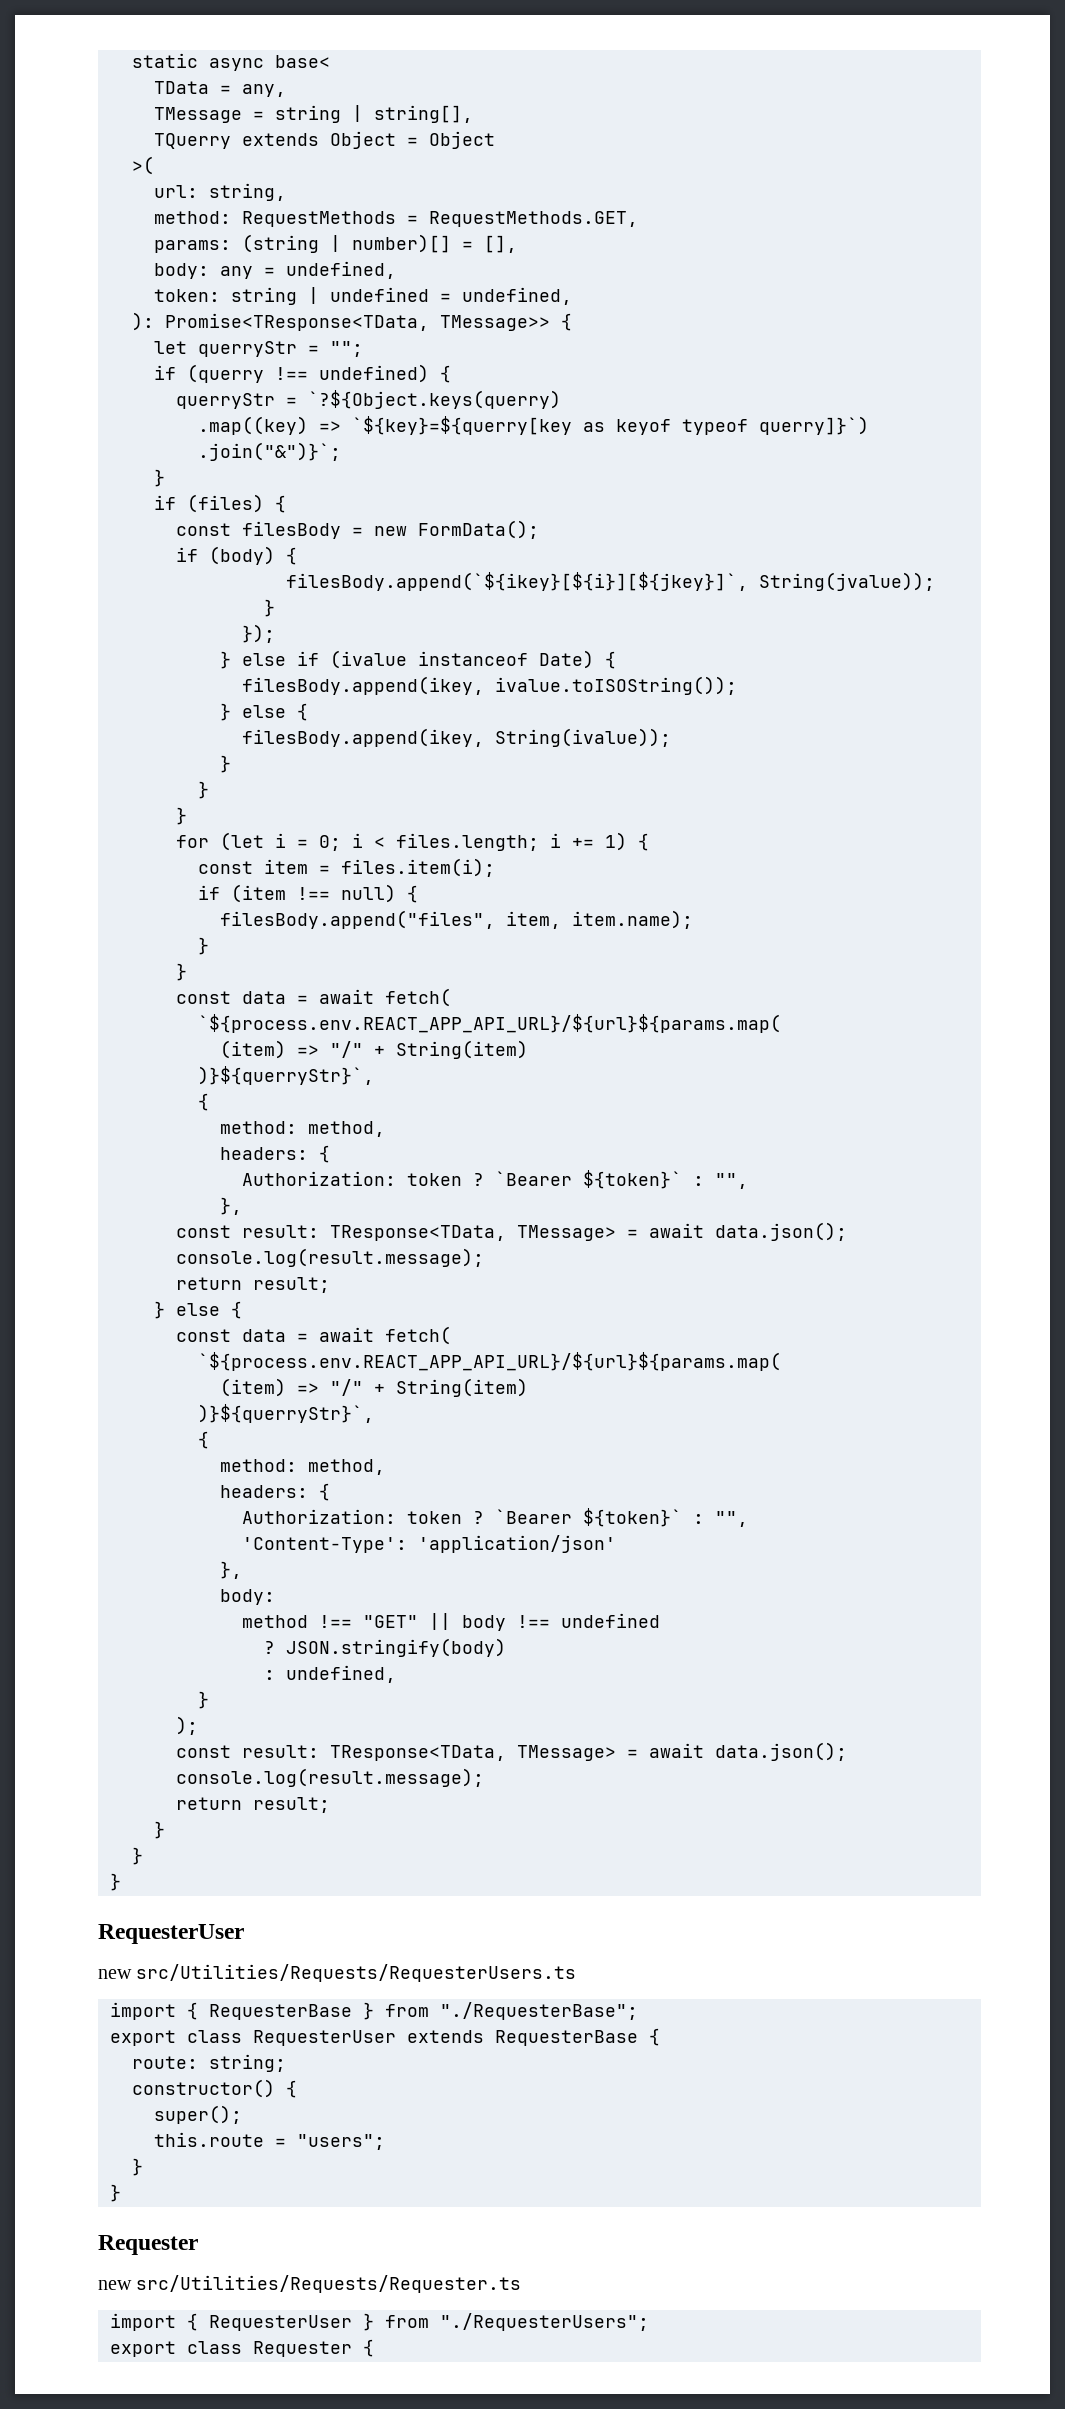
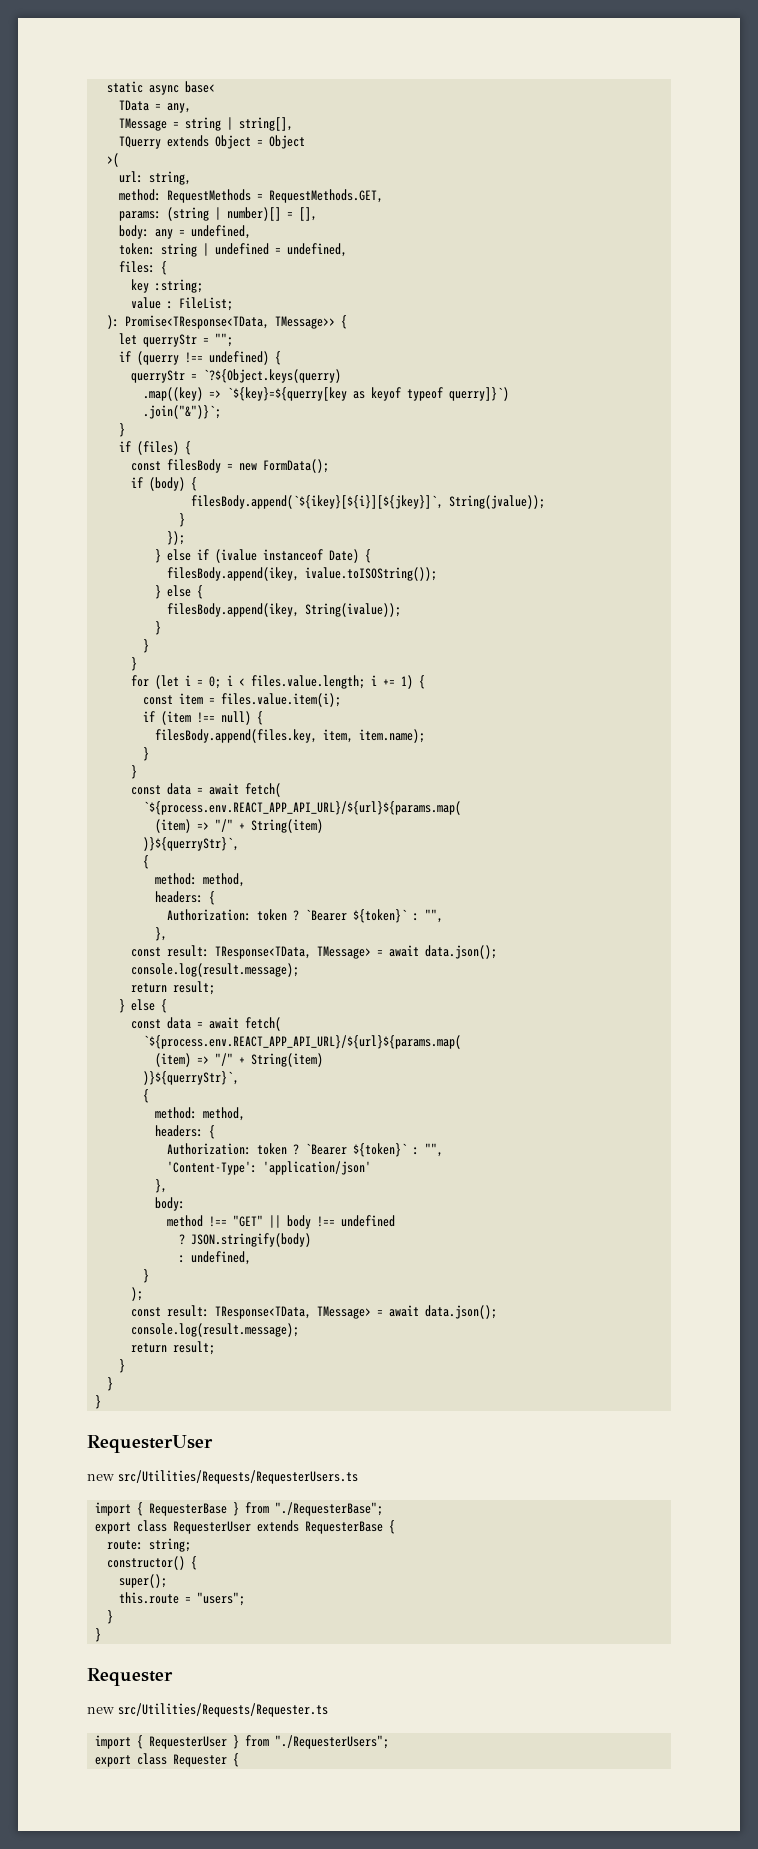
(572, 296) none -> [118,261,167,275] [130,279,203,293] [130,297,233,311] // files: { // key :string; // value : FileList;
[396,833,539,851] files.length; -> [250,675,365,689] files.value.length;
[341,858,495,877] files.item(i); -> [220,693,341,707] files.value.item(i);
[220,910,495,929] filesBody.append("files", -> [154,729,317,743] filesBody.append(files.key,

